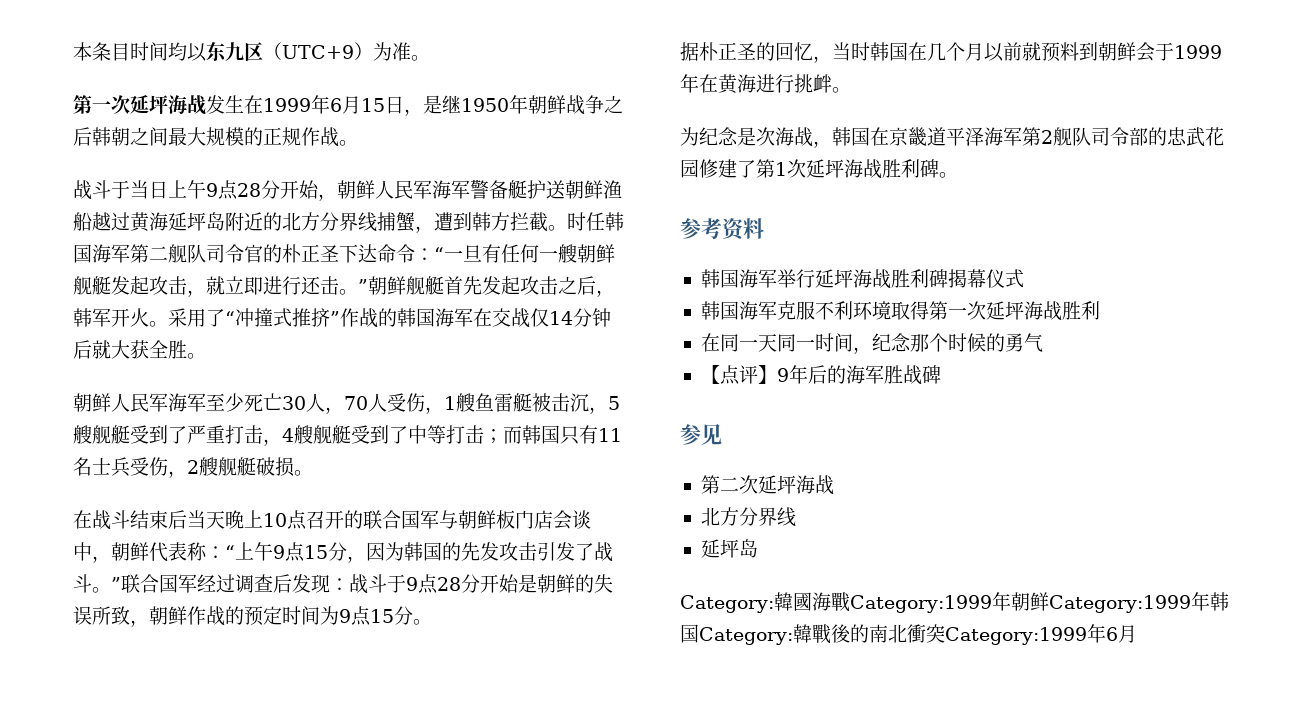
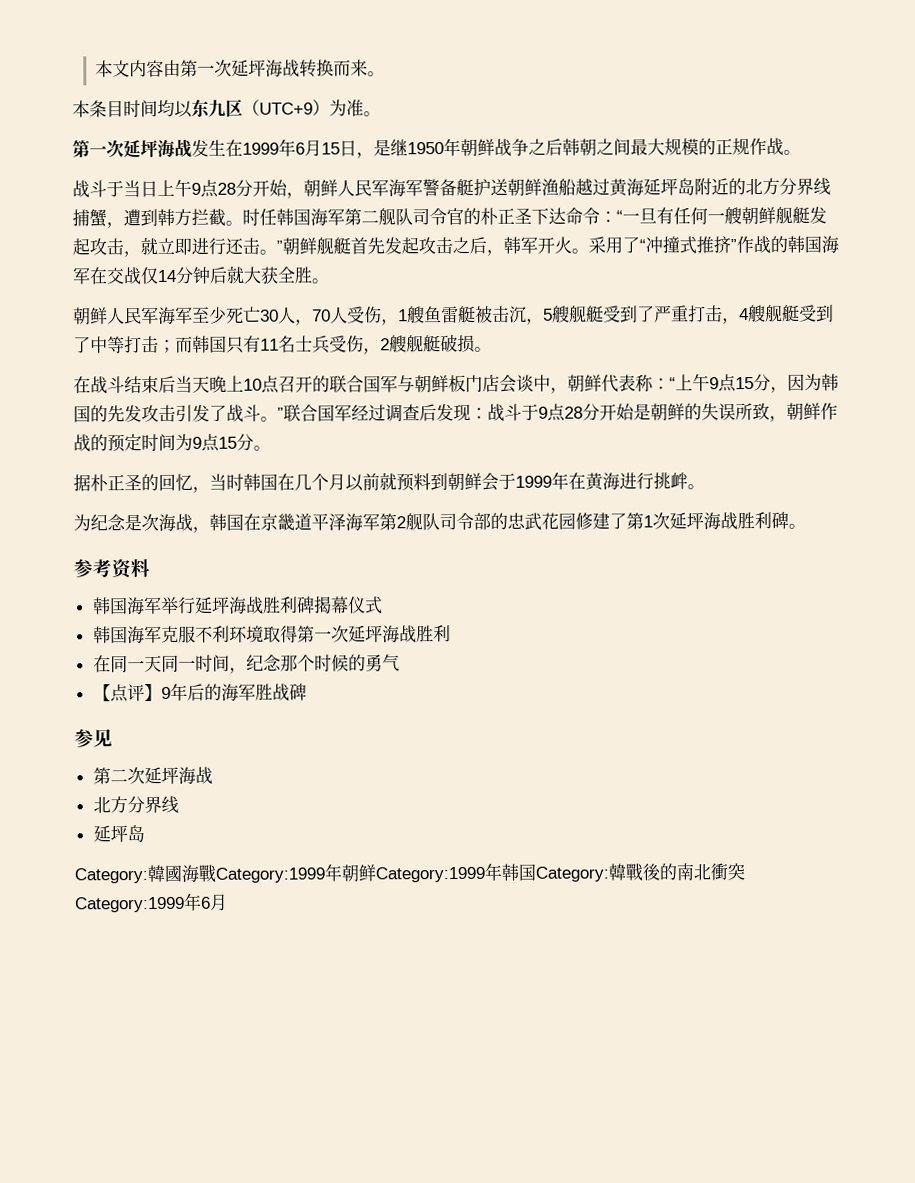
[73,42,92,61] 本 -> [95,59,386,78] [72,100,90,118] 本文内容由第一次延坪海战转换而来。 // 本

